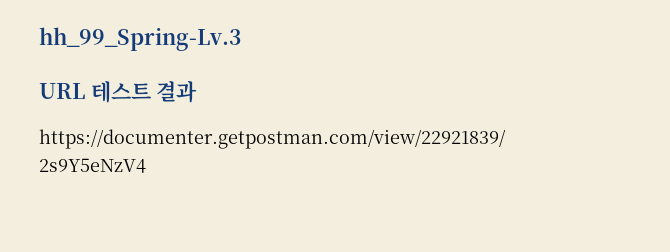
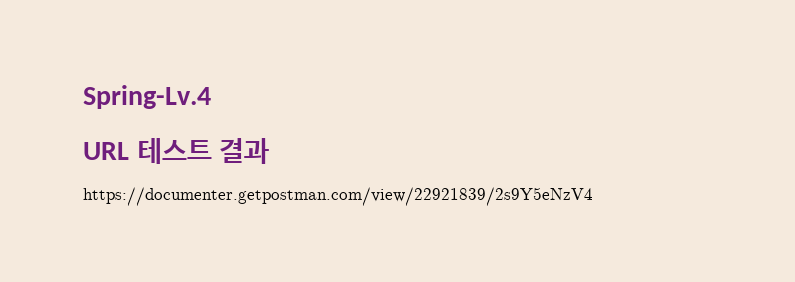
[39,27,241,51] hh_99_Spring-Lv.3 -> [83,85,211,109] Spring-Lv.4

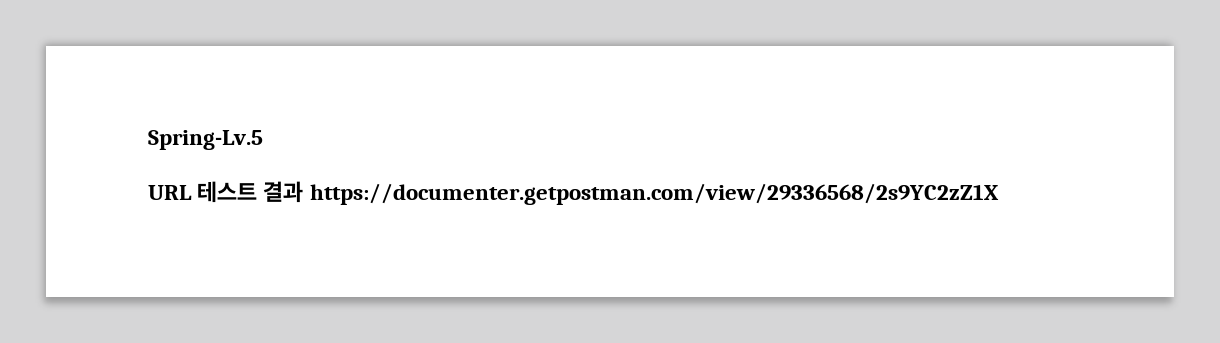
[83,85,211,109] Spring-Lv.4 -> [148,130,263,150] Spring-Lv.5
[83,187,593,206] // https://documenter.getpostman.com/view/22921839/2s9Y5eNzV4 -> [309,183,999,205] https://documenter.getpostman.com/view/29336568/2s9YC2zZ1X

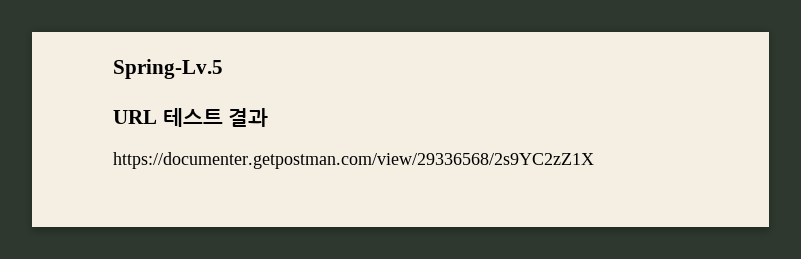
(304, 192) none -> (269, 117) //

